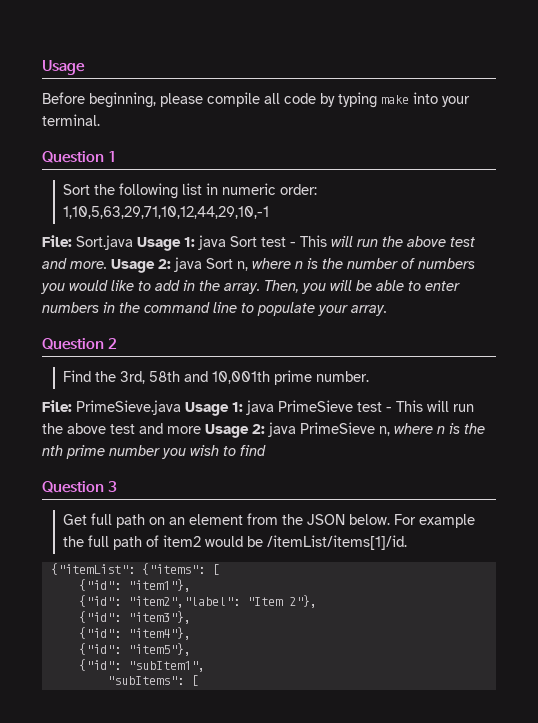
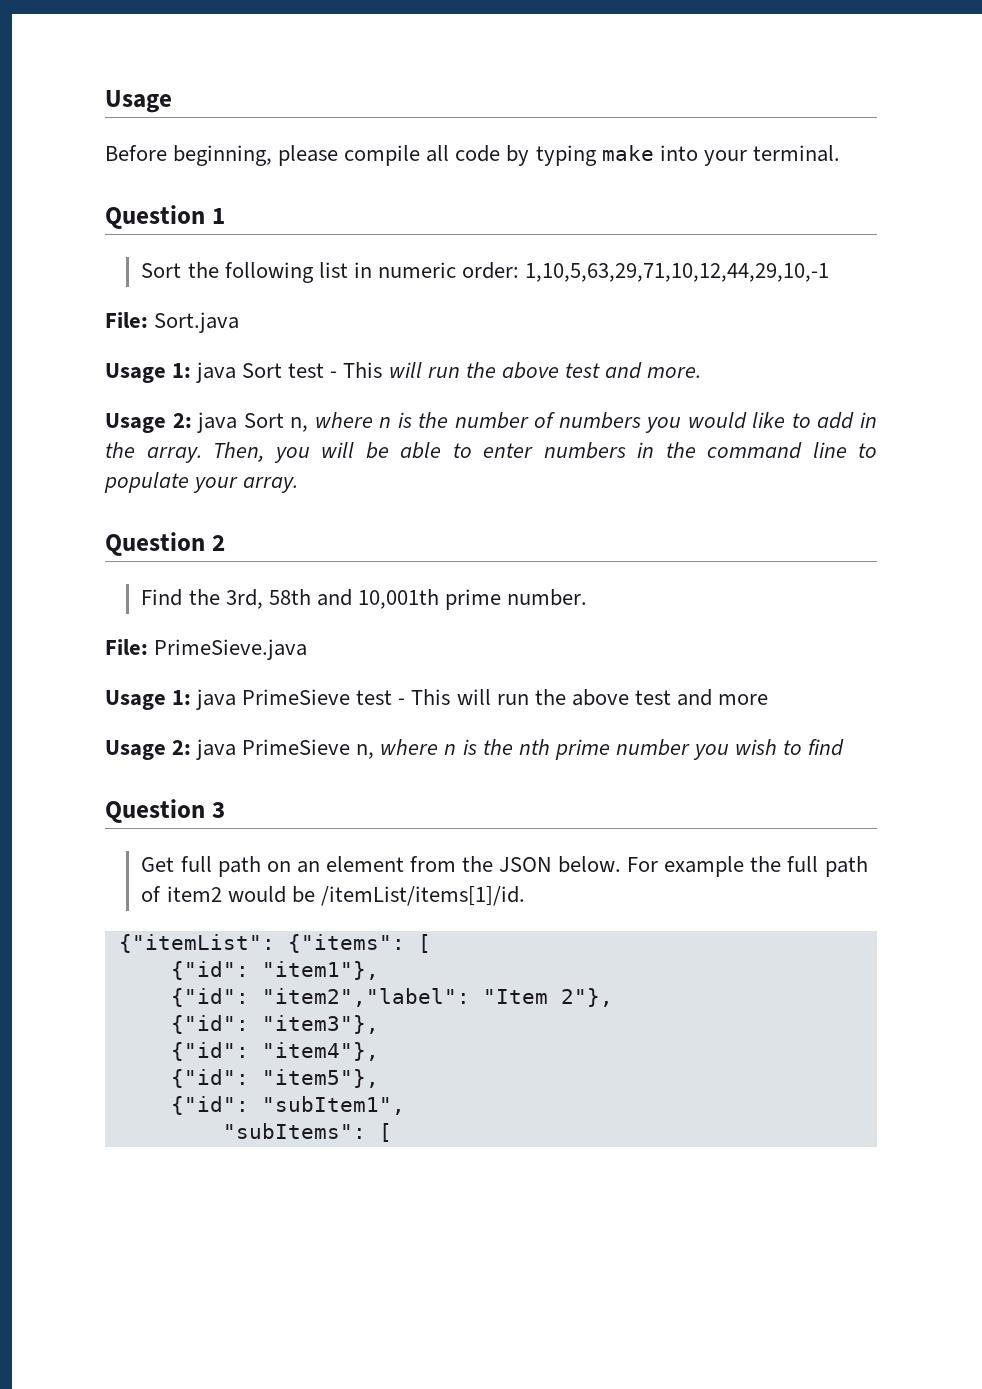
(133, 242) none -> (240, 322) //
(107, 265) none -> (701, 372) //
(181, 407) none -> (308, 649) //
(201, 430) none -> (768, 699) //

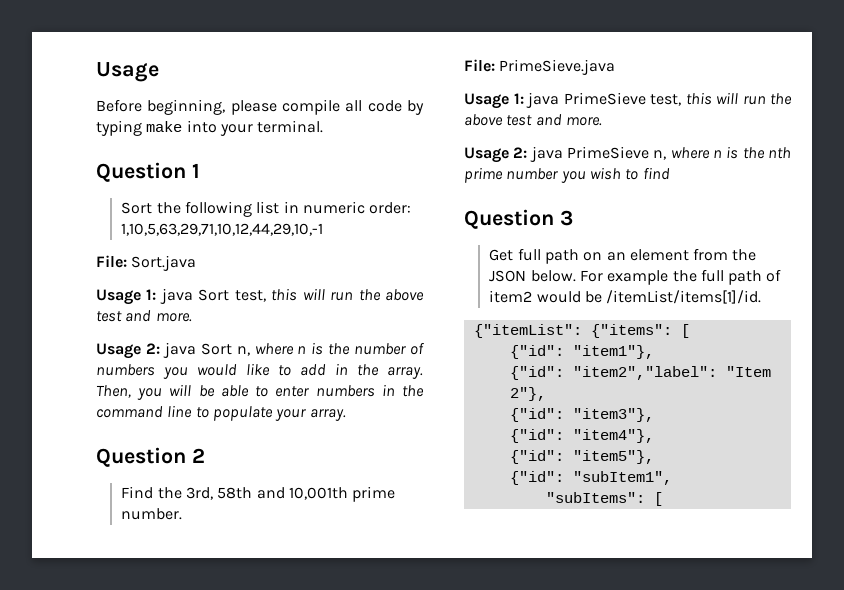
[288,362,383,378] test - This -> [234,288,298,302] test, this
[356,689,768,706] test - This will run the above test and more -> [650,92,792,106] [464,114,602,126] test, this will run the above test and more.

